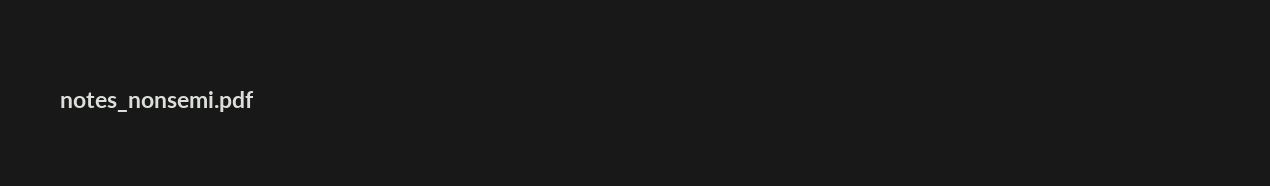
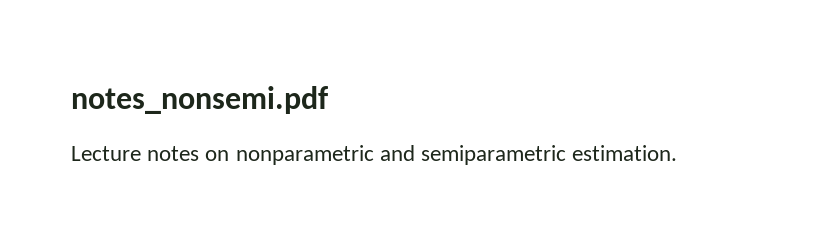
(254, 101) none -> [71,145,678,165] // Lecture notes on nonparametric and semiparametric estimation.

